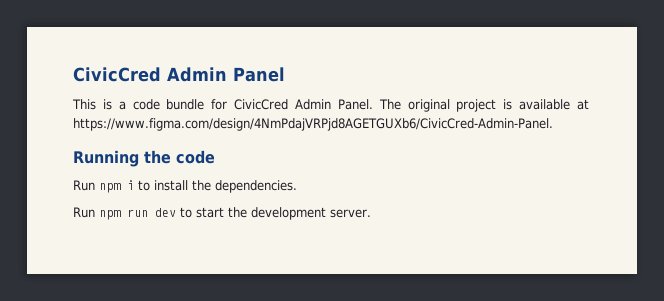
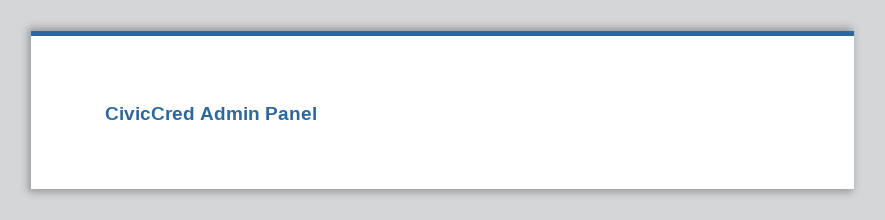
[72,99,589,112] [73,118,553,131] [73,150,215,167] [73,180,297,193] [73,207,371,220] // This is a code bundle for CivicCred Admin Panel. The original project is available at https://www.figma.com/design/4NmPdajVRPjd8AGETGUXb6/CivicCred-Admin-Panel. // Running the code // Run npm i to install the dependencies. // Run npm run dev to start the development server. -> (318, 113) none

